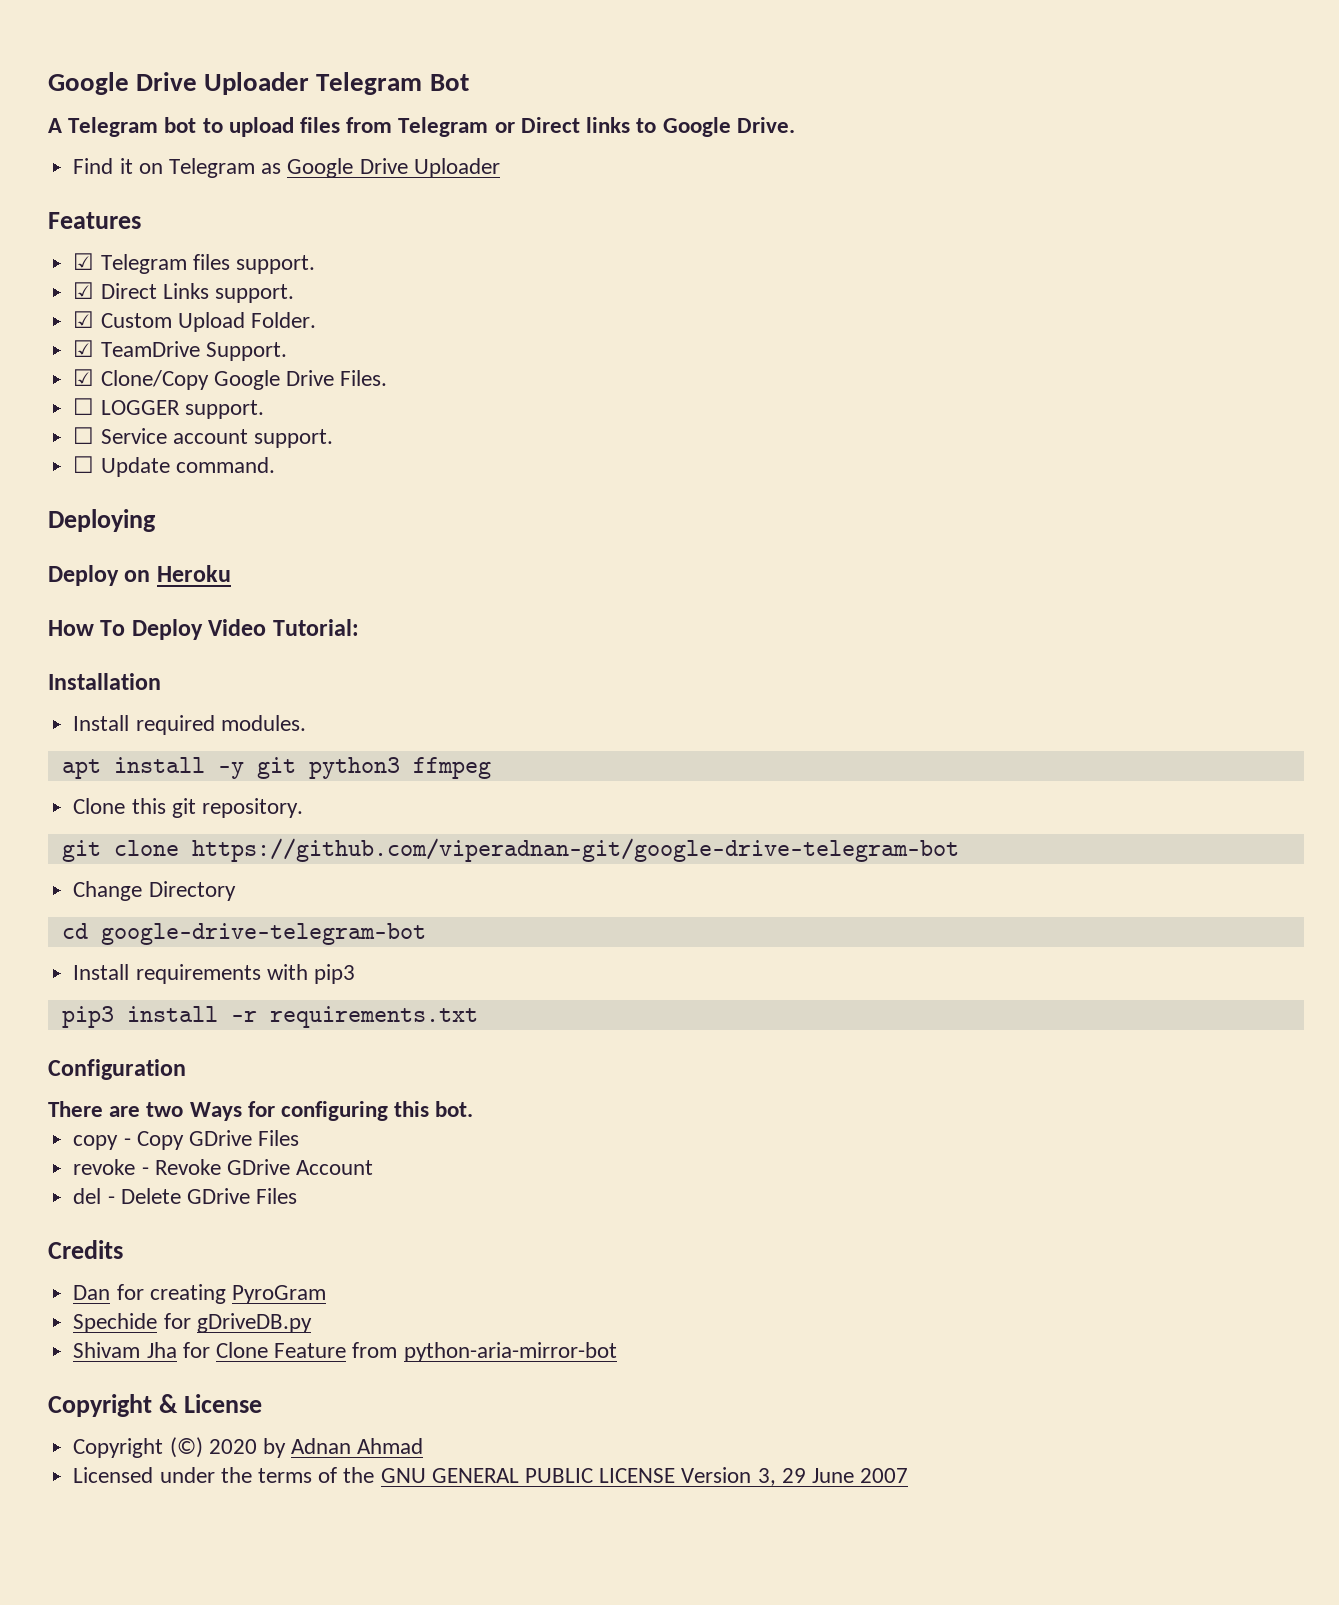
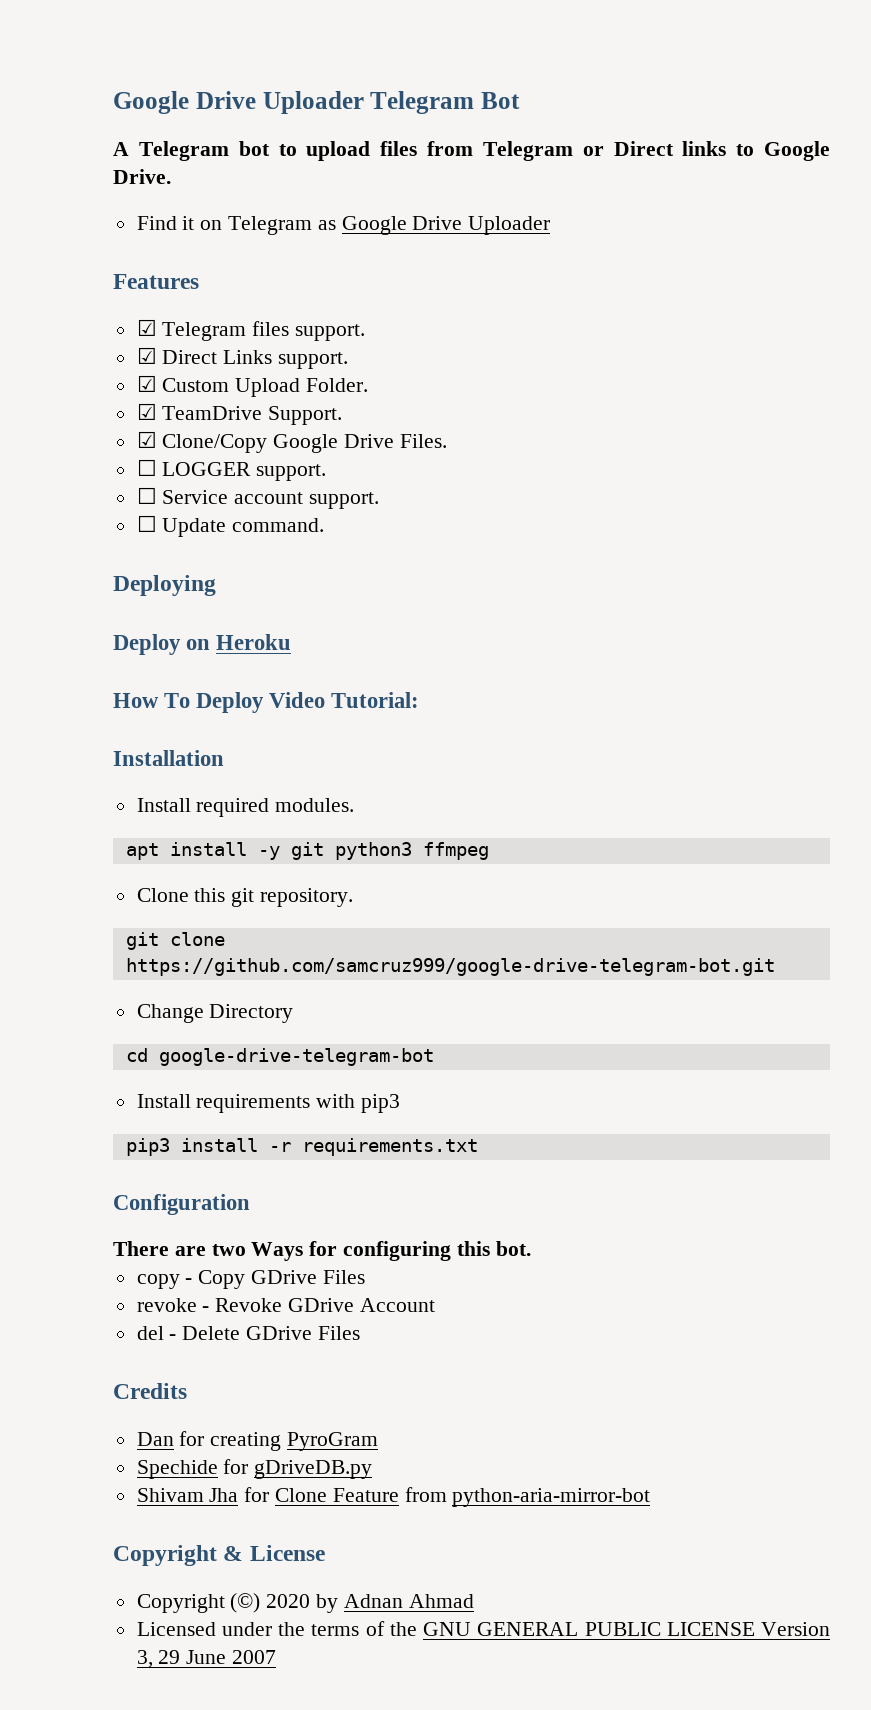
[191,838,959,862] https://github.com/viperadnan-git/google-drive-telegram-bot -> [125,958,775,976] https://github.com/samcruz999/google-drive-telegram-bot.git

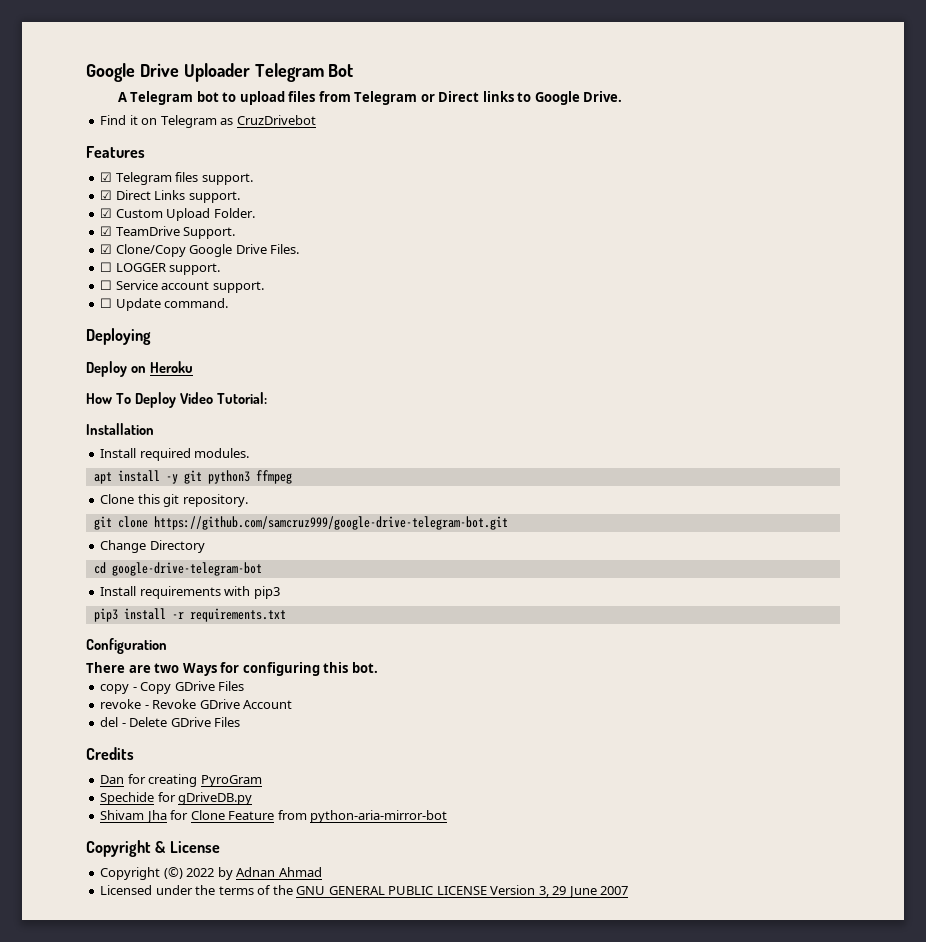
[341,216,551,235] Google Drive Uploader -> [236,115,316,125] CruzDrivebot
[266,1594,311,1608] 2020 -> [186,868,215,877] 2022

